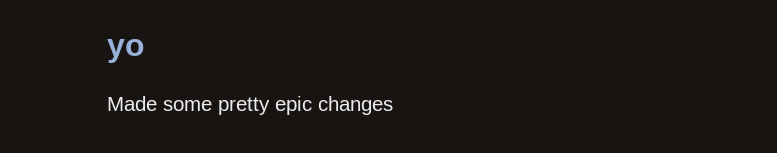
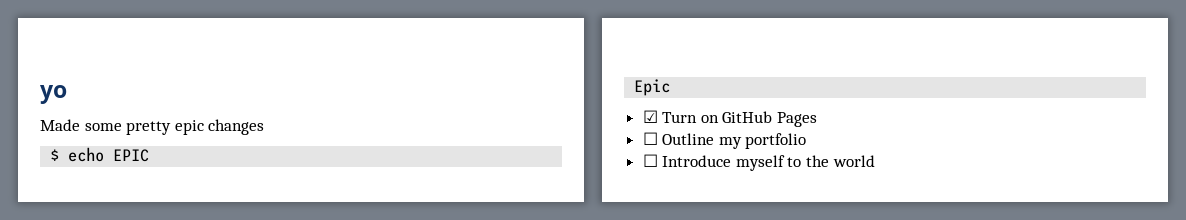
(393, 105) none -> [50,147,150,162] [634,79,671,96] [642,110,818,127] [642,132,807,149] [642,154,875,171] // $ echo EPIC // Epic // ☑ Turn on GitHub Pages // ☐ Outline my portfolio // ☐ Introduce myself to the world

